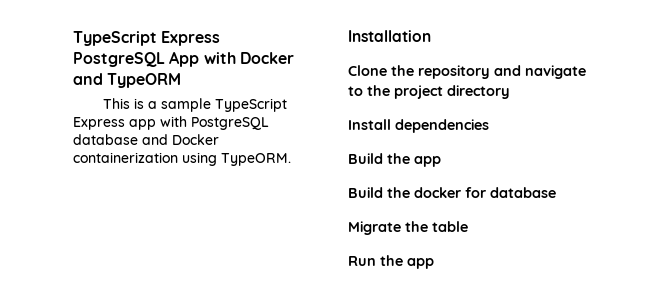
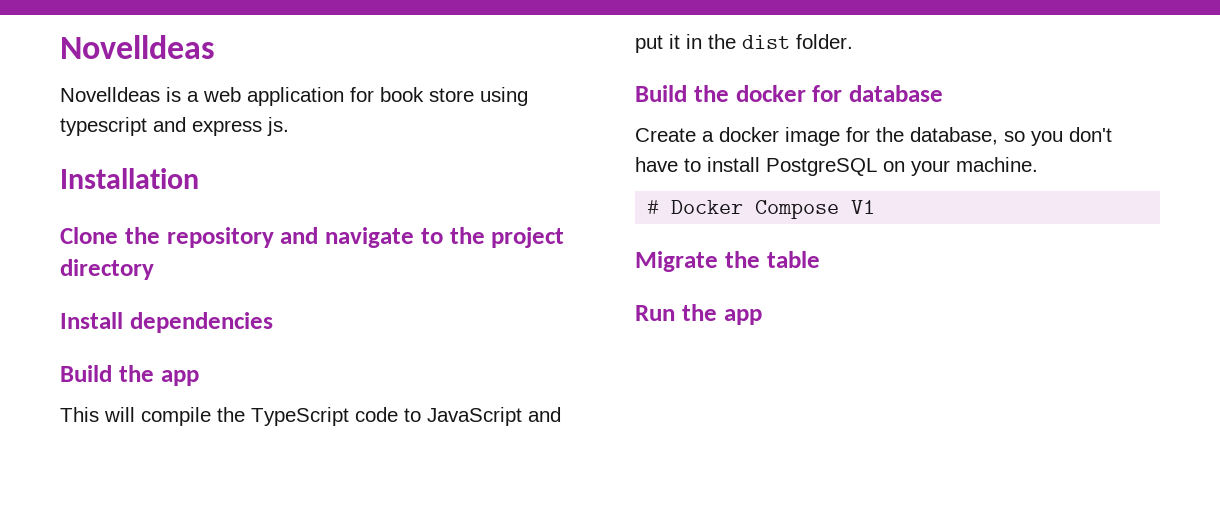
[73,31,221,46] [73,51,294,67] [73,73,182,88] [102,98,287,112] [73,116,269,130] [73,134,219,145] [73,152,291,166] TypeScript Express PostgreSQL App with Docker and TypeORM // This is a sample TypeScript Express app with PostgreSQL database and Docker containerization using TypeORM. -> [60,35,215,59] [60,87,528,106] [60,117,289,136] Novelldeas // Novelldeas is a web application for book store using typescript and express js.
(441, 161) none -> [60,407,561,426] [635,34,853,53] // This will compile the TypeScript code to JavaScript and put it in the dist folder.
(556, 192) none -> [635,127,1112,146] [635,157,1038,176] [647,200,876,219] // Create a docker image for the database, so you don't have to install PostgreSQL on your machine. // # Docker Compose V1

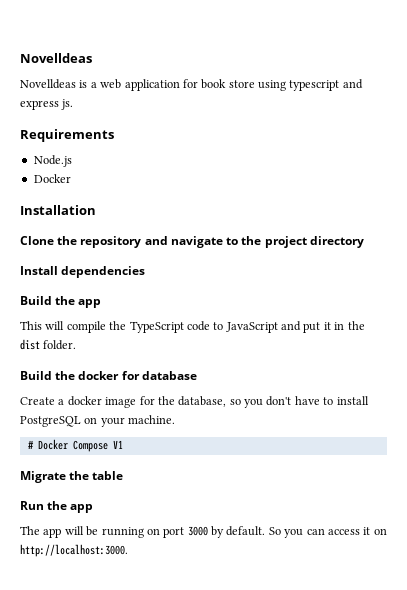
(289, 126) none -> [20,129,114,142] [33,155,72,167] [33,174,71,183] // Requirements // Node.js // Docker
(762, 317) none -> [20,526,387,538] [20,544,128,557] // The app will be running on port 3000 by default. So you can access it on http://localhost:3000.

